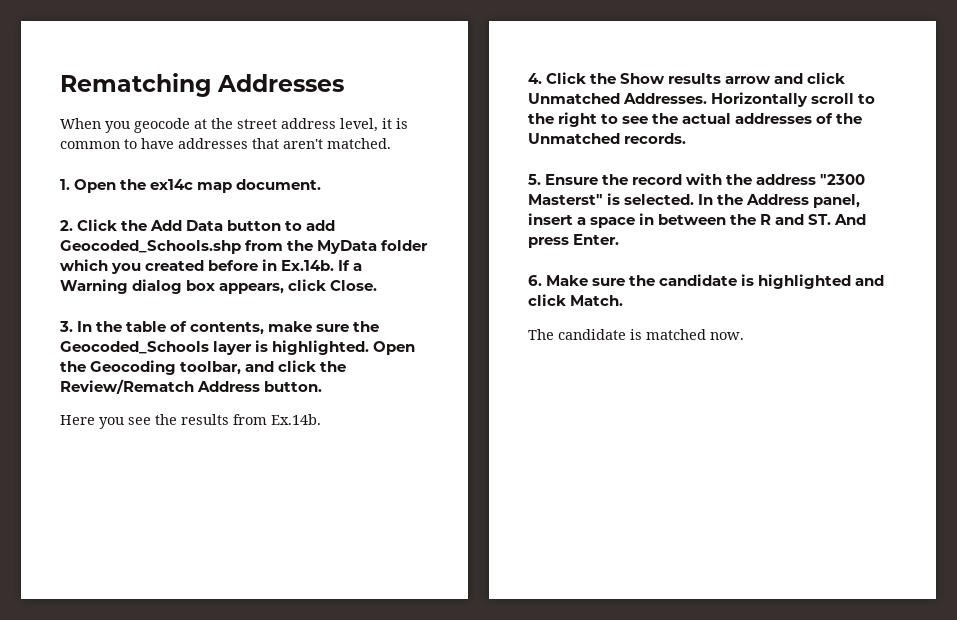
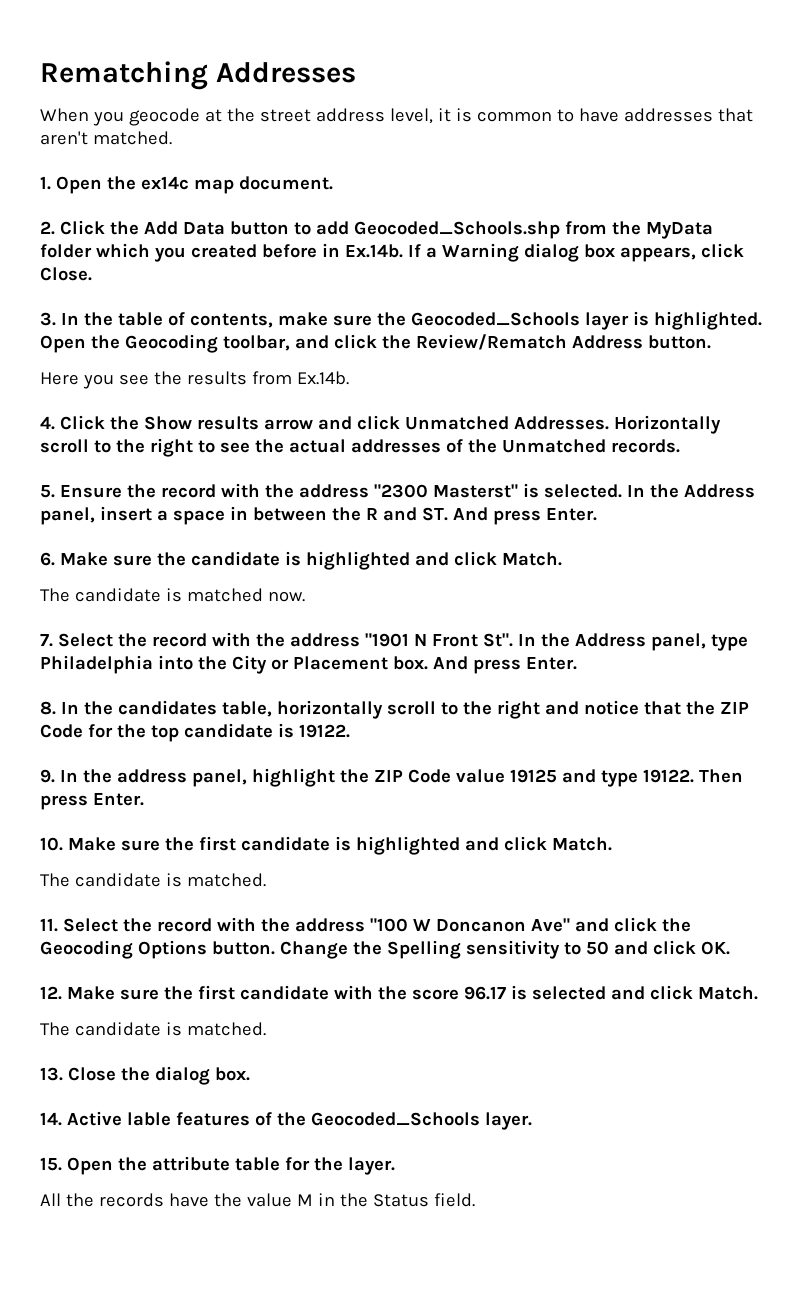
(744, 336) none -> [40,632,748,651] [40,655,577,674] [40,700,749,719] [40,723,350,742] [40,768,743,787] [40,793,144,810] [40,836,612,855] [40,873,266,887] [40,917,691,932] [40,940,730,959] [40,985,758,1000] [40,1022,266,1036] [40,1066,250,1085] [40,1111,532,1130] [40,1156,395,1175] [40,1193,475,1207] // 7. Select the record with the address "1901 N Front St". In the Address panel, type Philadelphia into the City or Placement box. And press Enter. // 8. In the candidates table, horizontally scroll to the right and notice that the ZIP Code for the top candidate is 19122. // 9. In the address panel, highlight the ZIP Code value 19125 and type 19122. Then press Enter. // 10. Make sure the first candidate is highlighted and click Match. // The candidate is matched. // 11. Select the record with the address "100 W Doncanon Ave" and click the Geocoding Options button. Change the Spelling sensitivity to 50 and click OK. // 12. Make sure the first candidate with the score 96.17 is selected and click Match. // The candidate is matched. // 13. Close the dialog box. // 14. Active lable features of the Geocoded_Schools layer. // 15. Open the attribute table for the layer. // All the records have the value M in the Status field.

